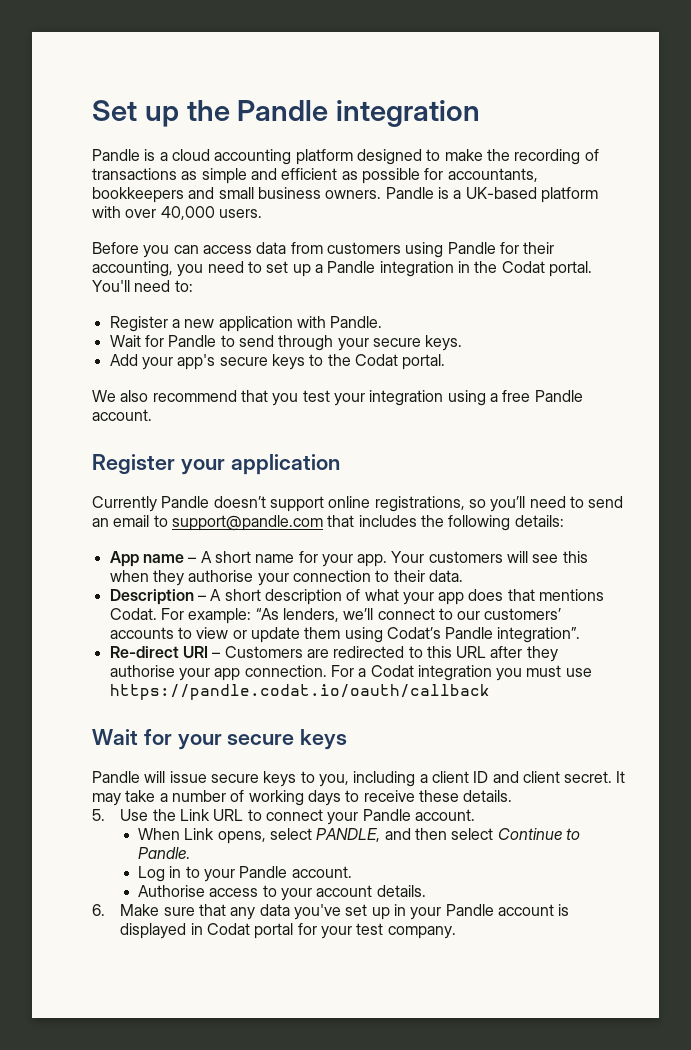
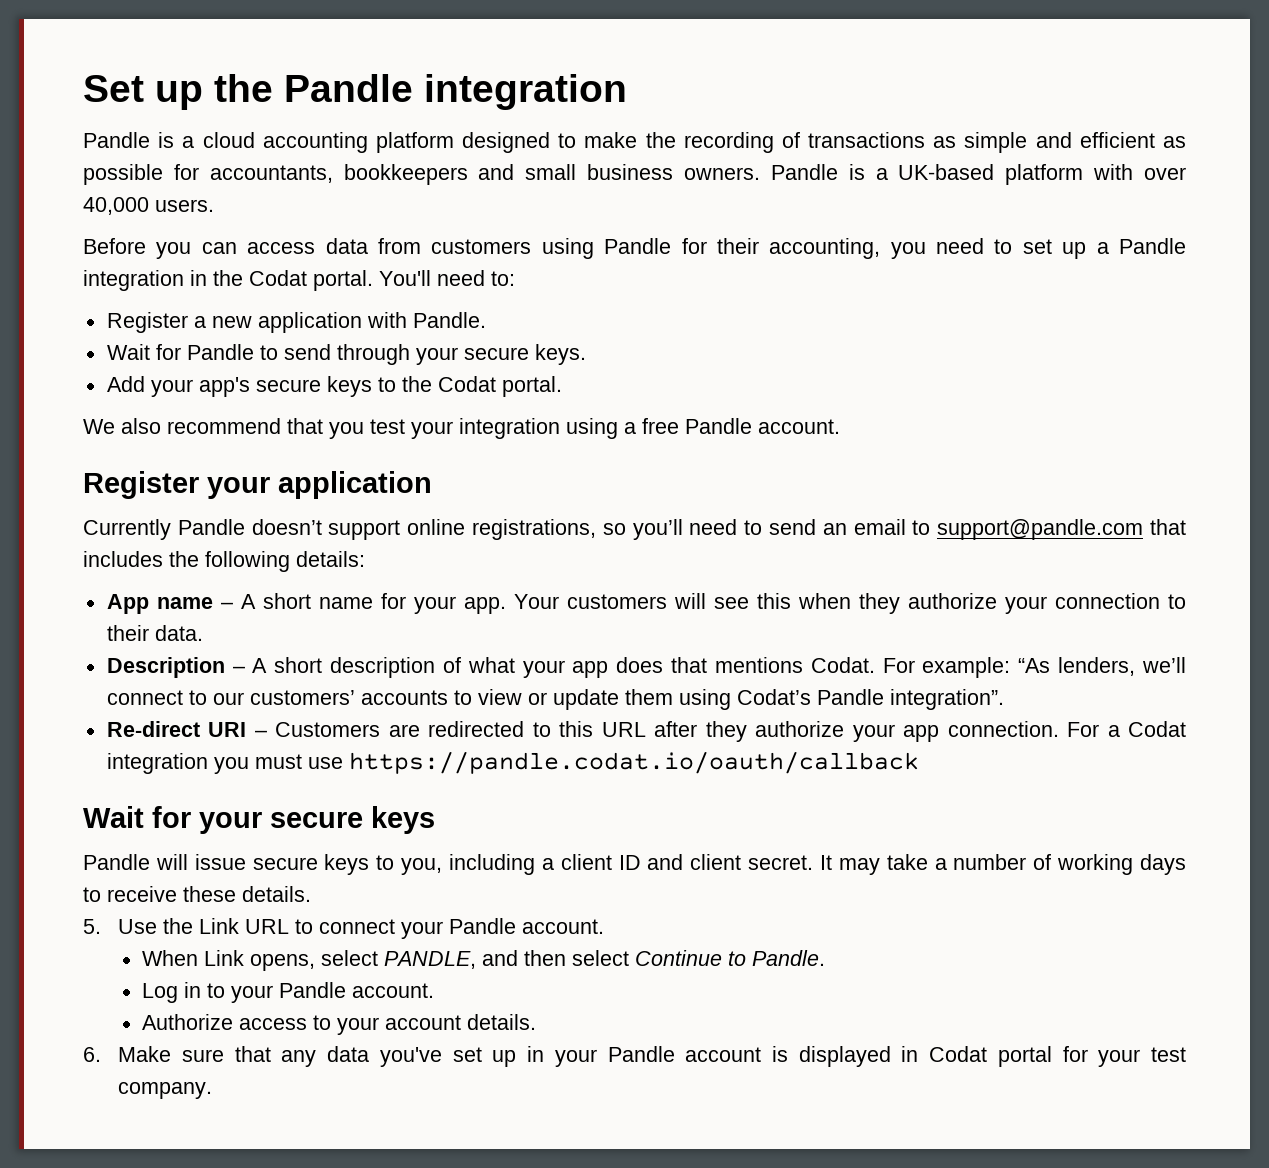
[188,570,254,582] authorise -> [907,593,997,609] authorize
[109,665,175,677] authorise -> [755,721,845,737] authorize
[137,885,205,897] Authorise -> [141,1014,233,1030] Authorize

